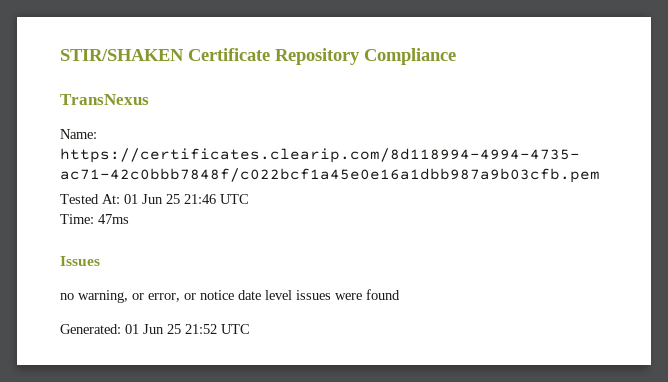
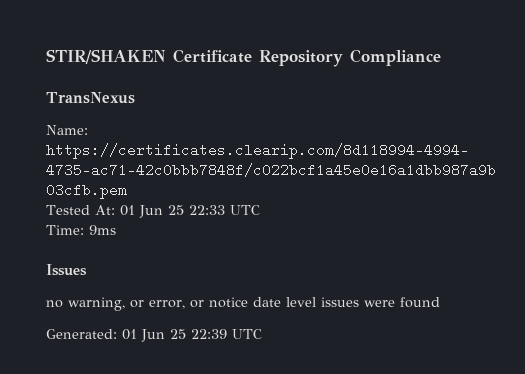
[184,194,216,204] 21:46 -> [188,205,225,215] 22:33
[98,214,129,224] 47ms -> [89,225,116,235] 9ms
[185,324,217,334] 21:52 -> [191,329,227,339] 22:39

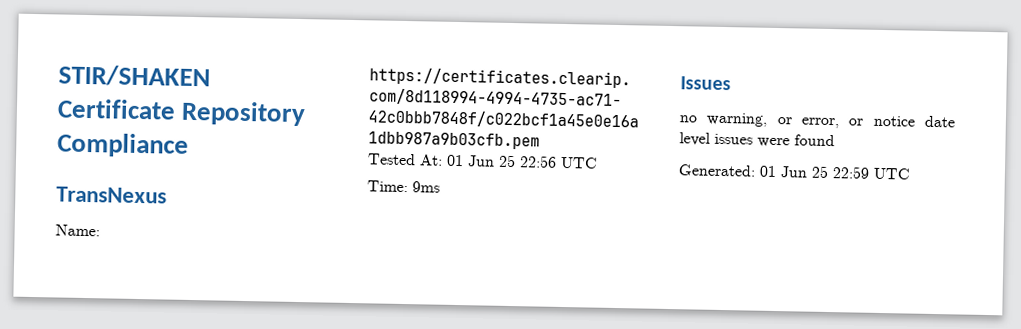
[188,205,225,215] 22:33 -> [519,155,557,168] 22:56
[191,329,227,339] 22:39 -> [832,166,870,179] 22:59

